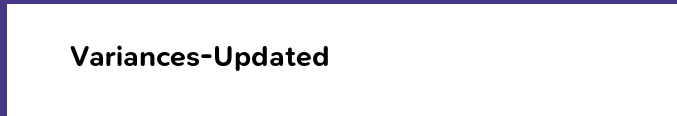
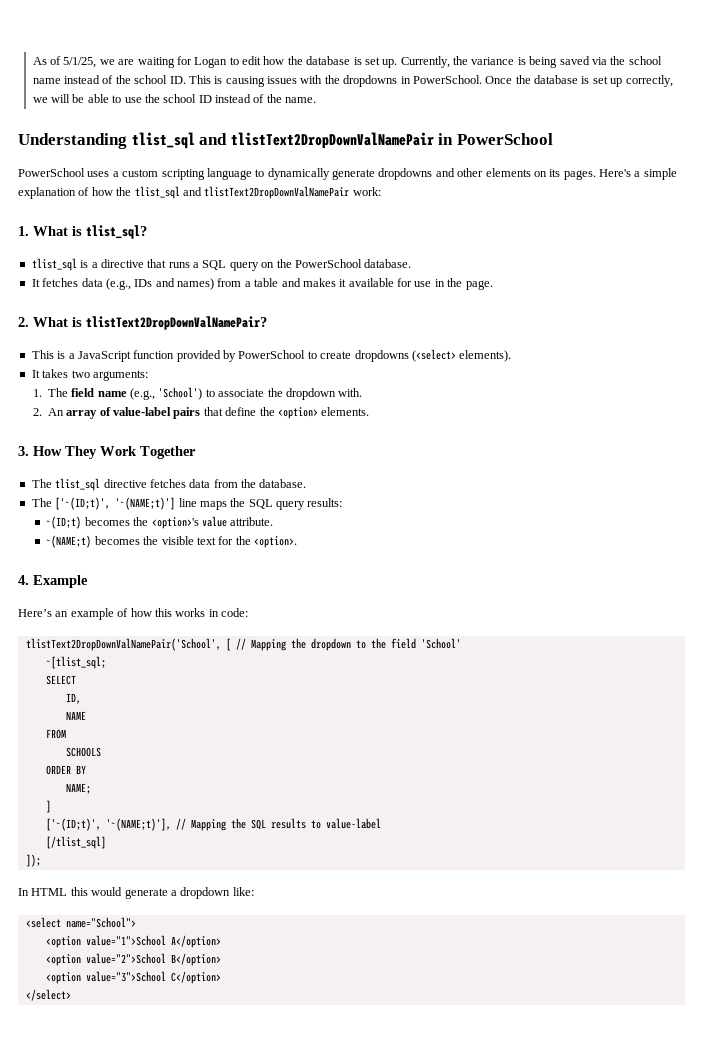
[70,45,330,71] Variances-Updated -> [32,56,662,68] [32,75,673,87] [32,94,317,103] [18,132,553,149] [18,168,677,180] [18,186,381,199] [18,225,147,239] [31,258,412,271] [31,278,493,290] [18,316,267,330] [31,349,512,362] [31,369,148,381] [32,387,363,400] [32,407,370,419] [18,446,196,459] [31,478,307,491] [31,497,343,510] [46,516,274,529] [46,535,298,548] [18,575,88,588] [18,608,248,620] [25,638,461,651] [45,656,106,669] [45,675,76,685] [65,693,81,704] [65,711,86,720] [45,729,66,739] [65,747,101,757] [45,765,86,775] [65,783,91,794] [45,800,51,813] [45,818,381,831] [45,836,106,849] [25,854,41,867] [18,887,254,899] [25,917,136,928] [45,935,221,948] [45,953,221,966] [45,971,221,984] [25,989,71,1001] As of 5/1/25, we are waiting for Logan to edit how the database is set up. Currently, the variance is being saved via the school name instead of the school ID. This is causing issues with the dropdowns in PowerSchool. Once the database is set up correctly, we will be able to use the school ID instead of the name. // Understanding tlist_sql and tlistText2DropDownValNamePair in PowerSchool // PowerSchool uses a custom scripting language to dynamically generate dropdowns and other elements on its pages. Here's a simple explanation of how the tlist_sql and tlistText2DropDownValNamePair work: // 1. What is tlist_sql? // tlist_sql is a directive that runs a SQL query on the PowerSchool database. // It fetches data (e.g., IDs and names) from a table and makes it available for use in the page. // 2. What is tlistText2DropDownValNamePair? // This is a JavaScript function provided by PowerSchool to create dropdowns (<select> elements). // It takes two arguments: // 1. The field name (e.g., 'School') to associate the dropdown with. // 2. An array of value-label pairs that define the <option> elements. // 3. How They Work Together // The tlist_sql directive fetches data from the database. // The ['~(ID;t)', '~(NAME;t)'] line maps the SQL query results: // ~(ID;t) becomes the <option>'s value attribute. // ~(NAME;t) becomes the visible text for the <option>. // 4. Example // Here’s an example of how this works in code: // tlistText2DropDownValNamePair('School', [ // Mapping the dropdown to the field 'School' // ~[tlist_sql; // SELECT // ID, // NAME // FROM // SCHOOLS // ORDER BY // NAME; // ] // ['~(ID;t)', '~(NAME;t)'], // Mapping the SQL results to value-label // [/tlist_sql] // ]); // In HTML this would generate a dropdown like: // <select name="School"> // <option value="1">School A</option> // <option value="2">School B</option> // <option value="3">School C</option> // </select>

